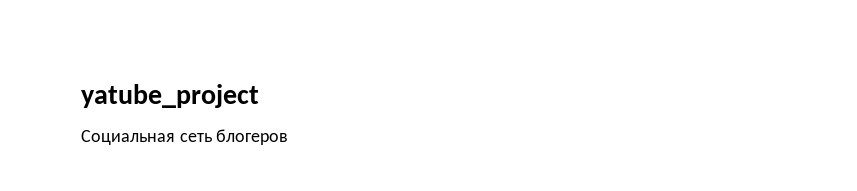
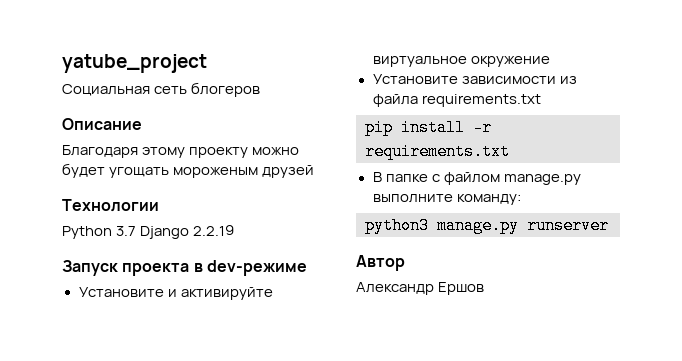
(289, 137) none -> [62,118,142,130] [62,145,300,158] [62,163,315,178] [62,199,159,212] [62,225,235,239] [62,260,307,276] [78,287,273,300] [372,56,550,67] [372,74,577,84] [372,94,541,107] [365,119,492,136] [365,143,510,160] [372,172,581,185] [372,194,521,205] [365,217,609,234] [356,255,405,271] [356,282,485,295] // Описание // Благодаря этому проекту можно будет угощать мороженым друзей // Технологии // Python 3.7 Django 2.2.19 // Запуск проекта в dev-режиме // Установите и активируйте виртуальное окружение // Установите зависимости из файла requirements.txt // pip install -r requirements.txt // В папке с файлом manage.py выполните команду: // python3 manage.py runserver // Автор // Александр Ершов

